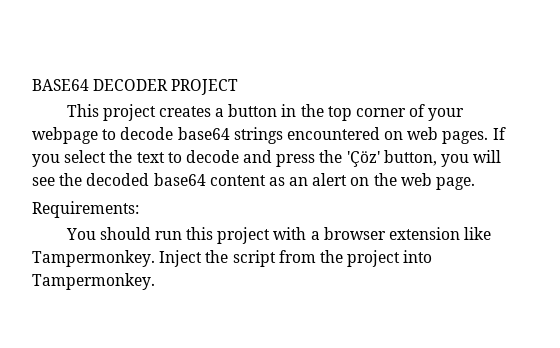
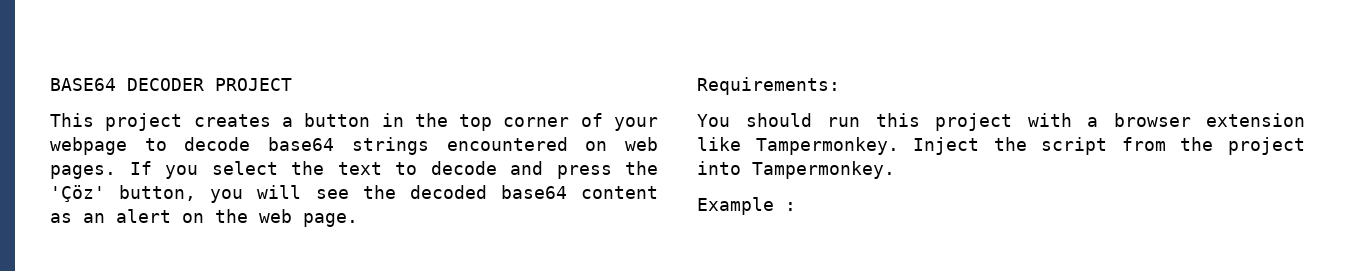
(155, 281) none -> [697,197,796,215] // Example :

